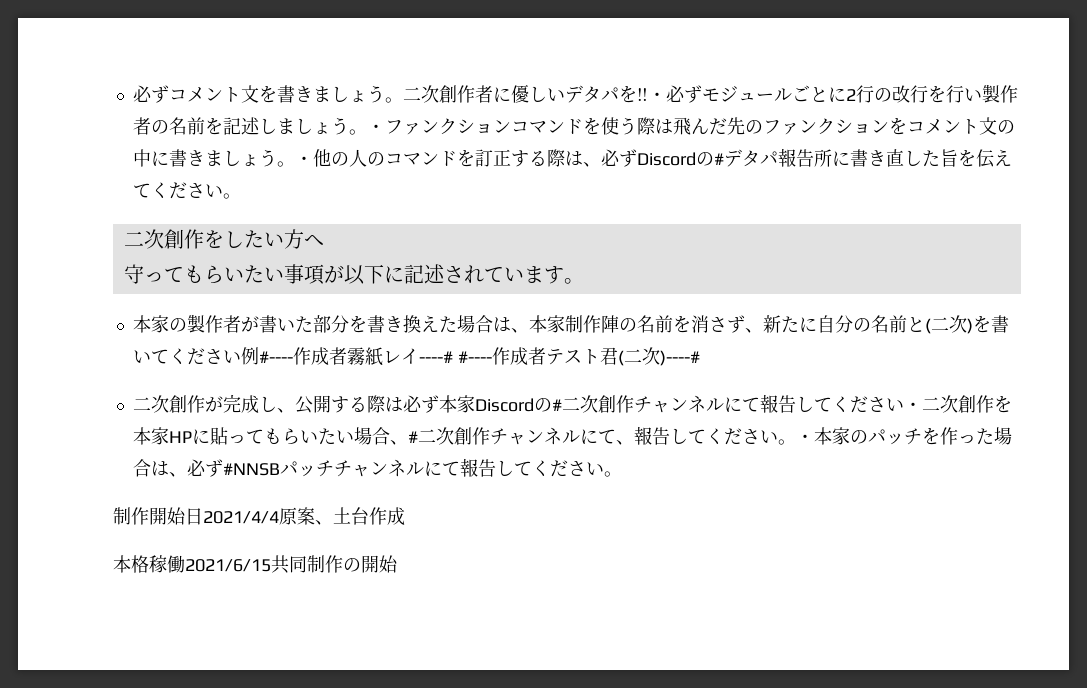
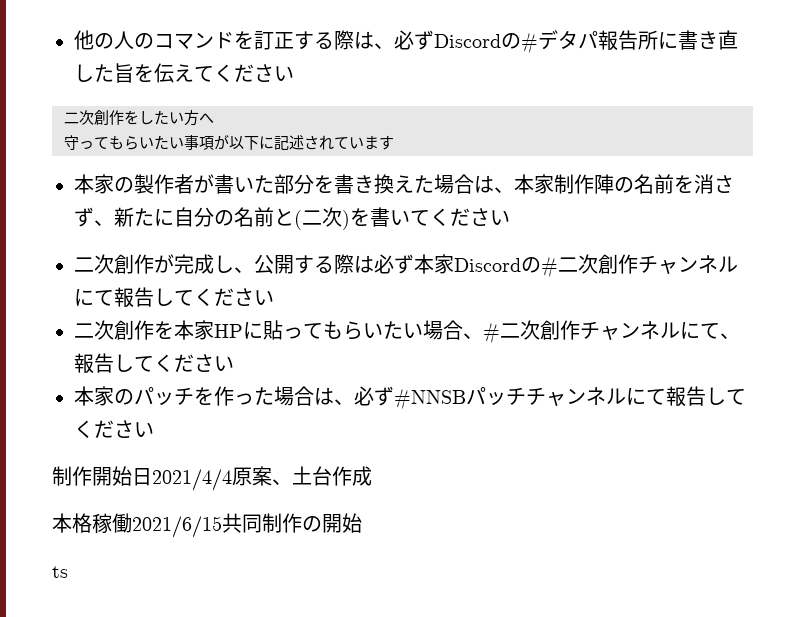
[132,84,1018,103] [132,117,1015,135] [132,149,313,167] 必ずコメント文を書きましょう。二次創作者に優しいデタパを‼・必ずモジュールごとに2行の改行を行い製作者の名前を記述しましょう。・ファンクションコマンドを使う際は飛んだ先のファンクションをコメント文の中に書きましょう。・ -> (74, 40) none
[222,193,241,199] 。 -> (294, 73) none
[563,278,584,284] 。 -> (394, 142) none
[240,347,700,366] 例#----作成者霧紙レイ----# #----作成者テスト君(二次)----# -> (510, 217) none
[903,402,922,411] ・ -> (274, 297) //
[777,434,814,445] 。・ -> (234, 363) //
[603,471,622,477] 。 -> (154, 429) none
(398, 564) none -> [52,566,68,578] // ts

